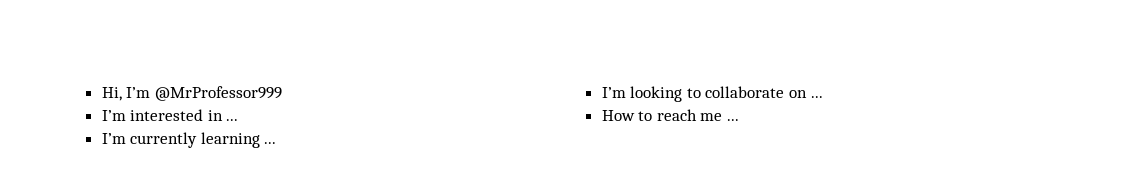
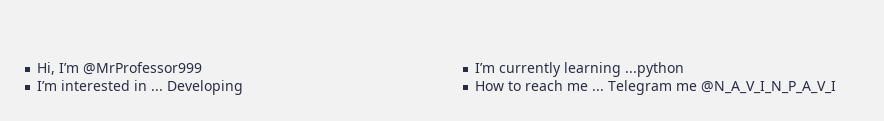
(239, 120) none -> [167,80,244,95] Developing
[264,142,277,144] [601,86,823,102] ... // I’m looking to collaborate on ... -> [625,62,685,77] ...python
(740, 120) none -> [608,80,837,95] Telegram me @N_A_V_I_N_P_A_V_I

